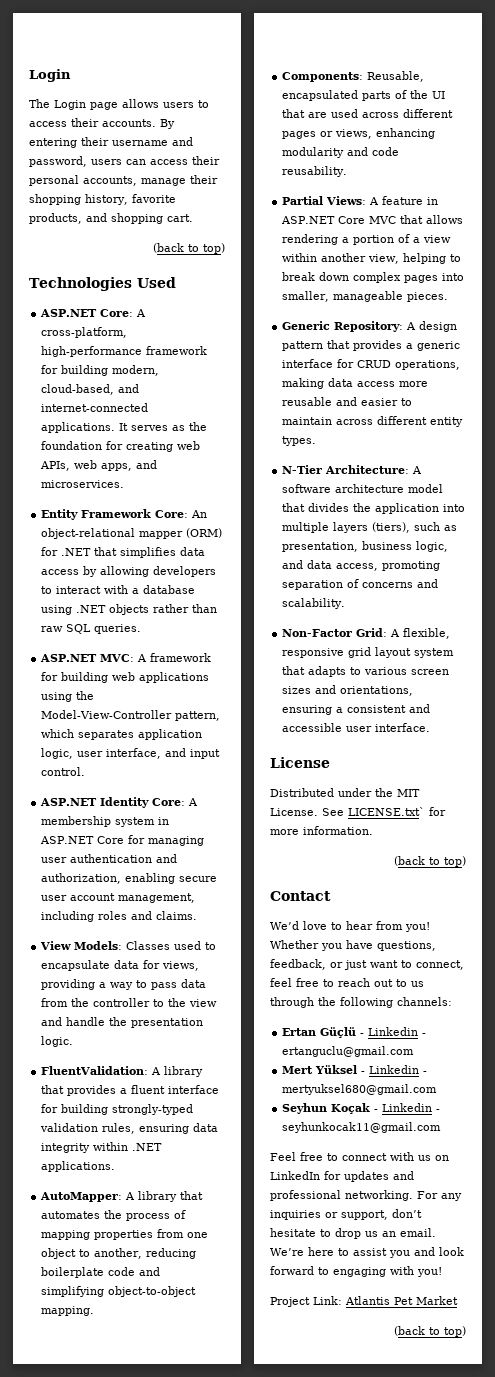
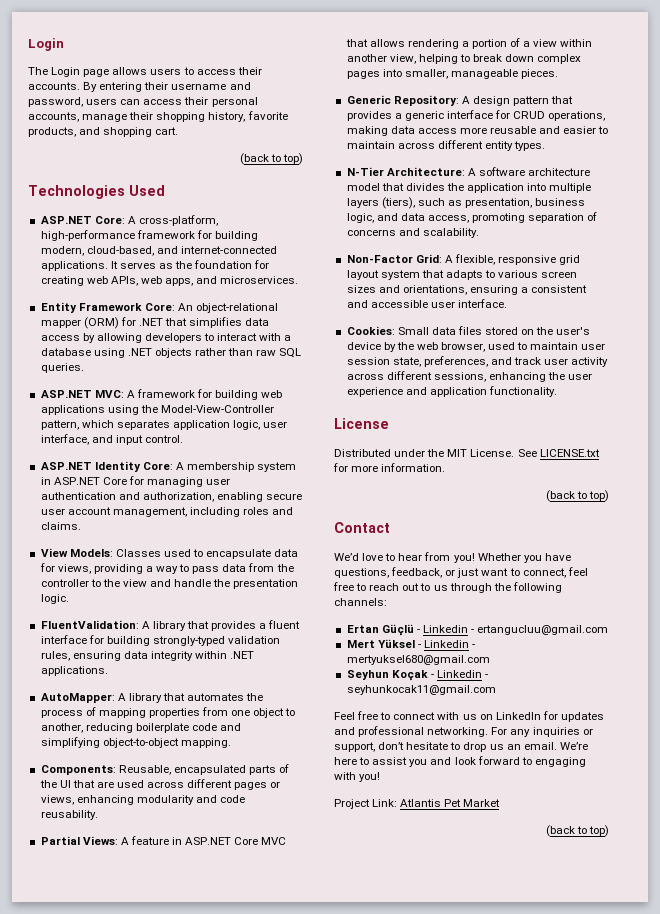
(431, 727) none -> [346,326,591,335] [346,342,606,352] [346,356,609,367] [346,371,593,382] [346,386,557,397] // Cookies: Small data files stored on the user's device by the web browser, used to maintain user session state, preferences, and track user activity across different sessions, enhancing the user experience and application functionality.
[348,807,425,816] LICENSE.txt` -> [539,449,600,457] LICENSE.txt
[282,1046,415,1057] ertanguclu@gmail.com -> [477,625,609,635] ertangucluu@gmail.com

